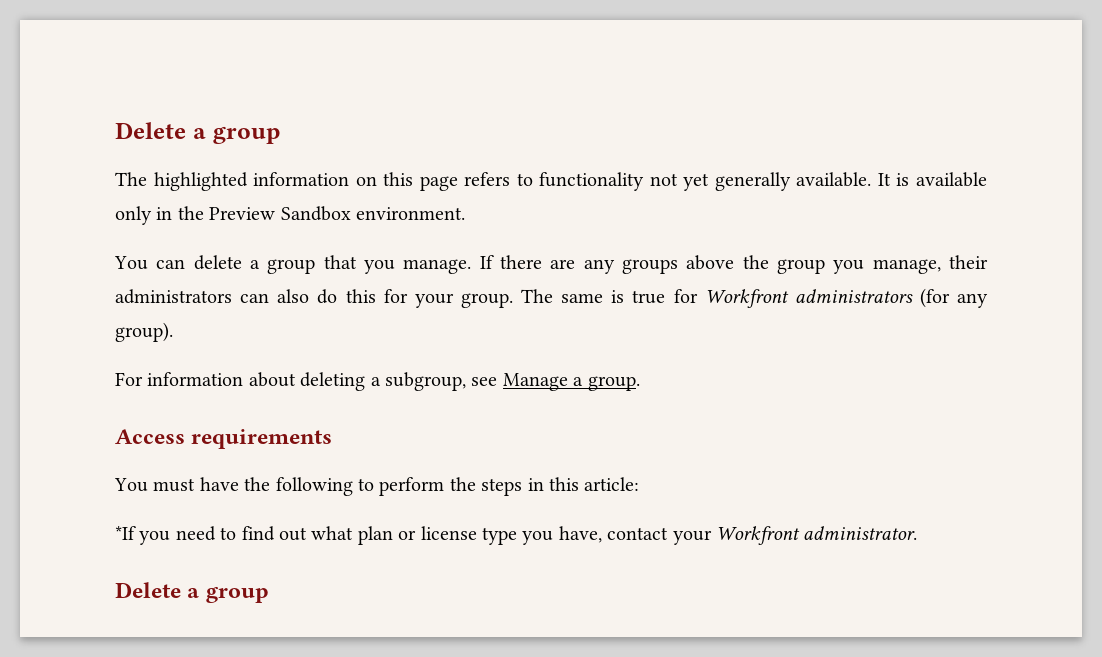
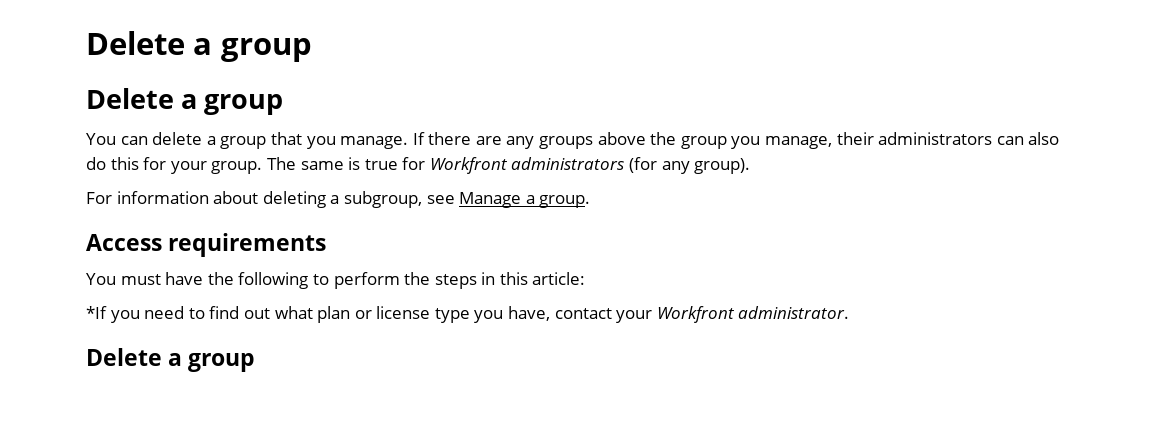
[115,122,281,144] [115,172,987,191] [115,206,465,225] Delete a group // The highlighted information on this page refers to functionality not yet generally available. It is available only in the Preview Sandbox environment. -> [86,31,312,62] [86,88,284,115] Delete a group // Delete a group

